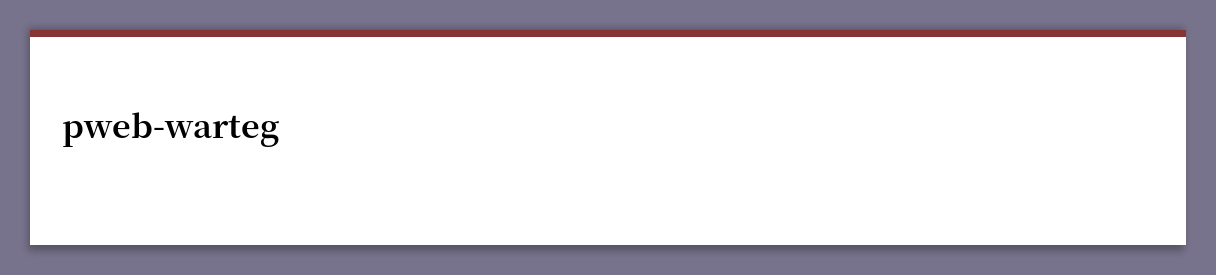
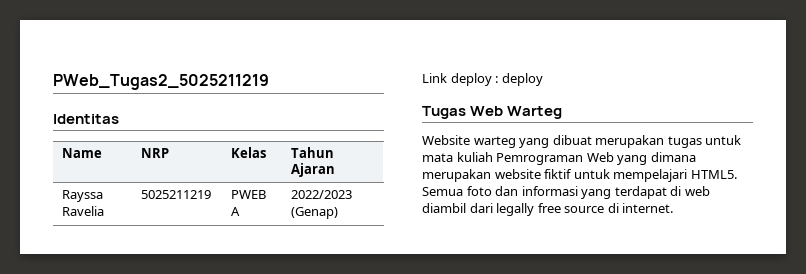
[62,112,279,147] pweb-warteg -> [53,74,269,90] [53,114,119,124] [62,148,103,158] [141,148,170,158] [231,147,267,158] [291,147,335,158] [291,163,336,177] [62,190,104,202] [62,206,105,216] [141,190,212,199] [231,190,267,199] [231,207,241,216] [291,190,353,199] [291,207,339,219] [422,73,543,86] [422,106,563,119] [422,135,742,148] [422,152,696,165] [422,169,737,182] [422,186,710,199] [422,203,674,216] PWeb_Tugas2_5025211219 // Identitas // Name | NRP | Kelas | Tahun Ajaran // Rayssa Ravelia | 5025211219 | PWEB A | 2022/2023 (Genap) // Link deploy : deploy // Tugas Web Warteg // Website warteg yang dibuat merupakan tugas untuk mata kuliah Pemrograman Web yang dimana merupakan website fiktif untuk mempelajari HTML5. Semua foto dan informasi yang terdapat di web diambil dari legally free source di internet.

